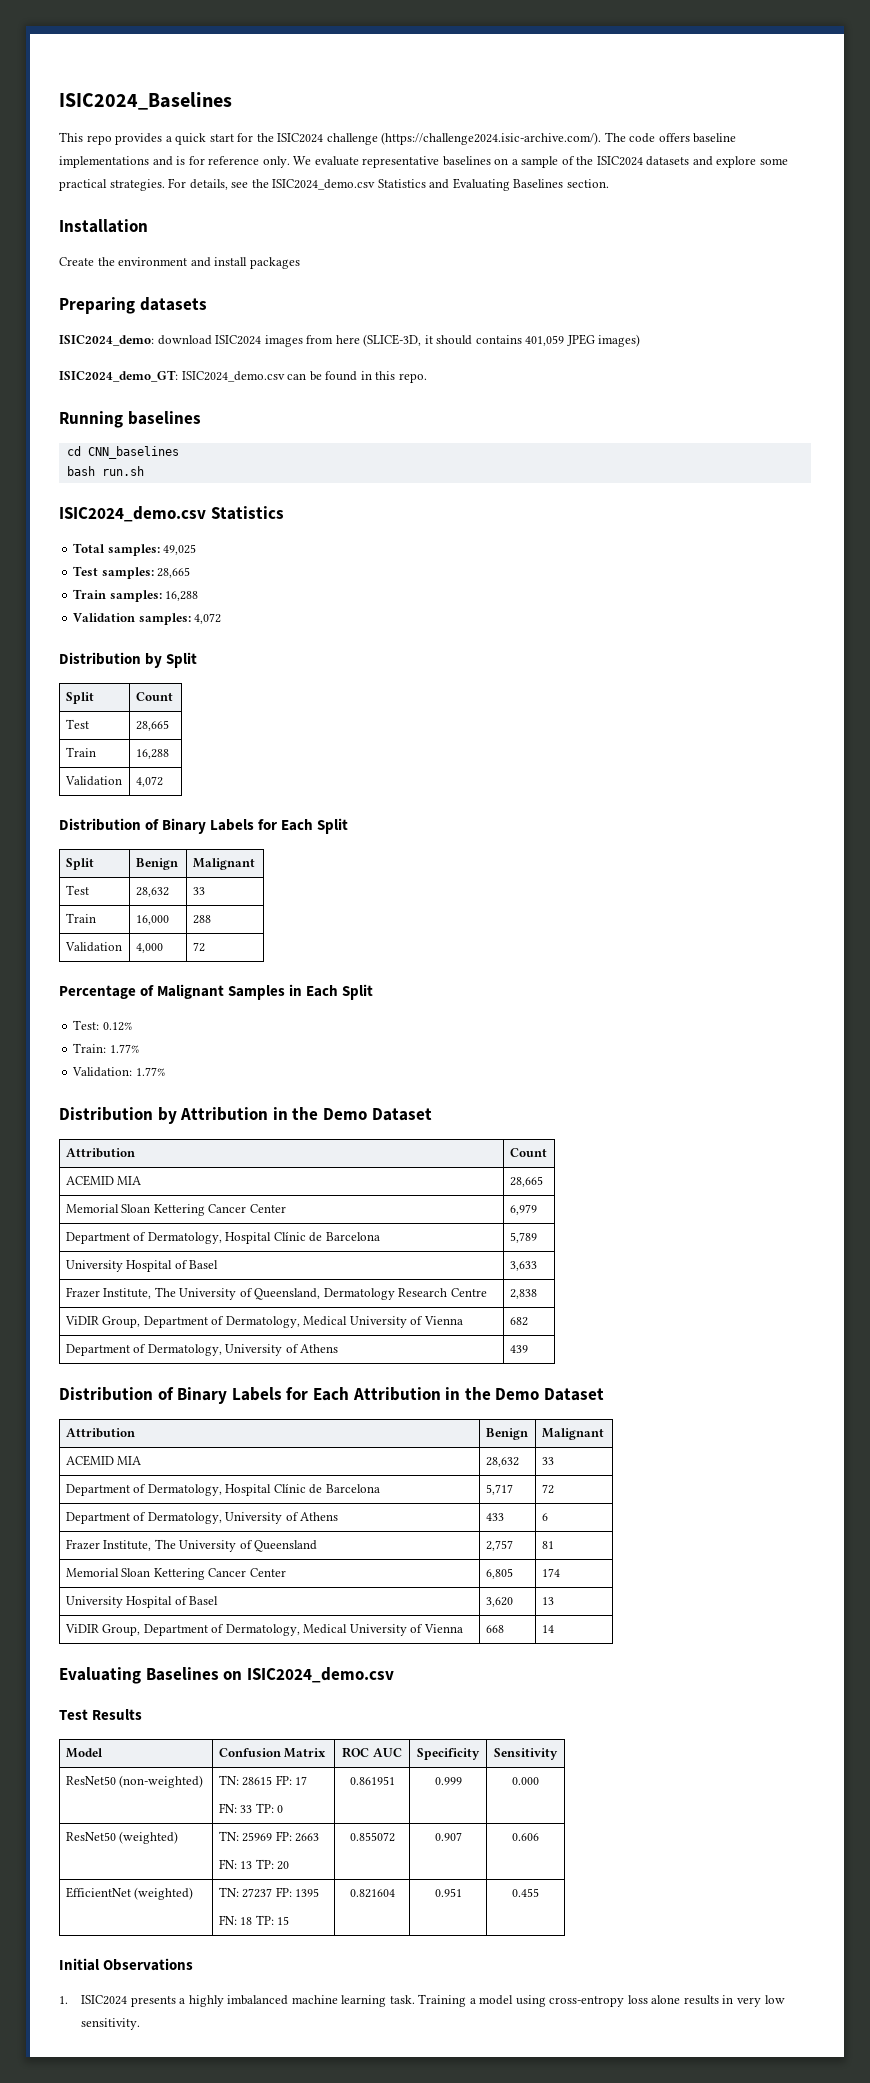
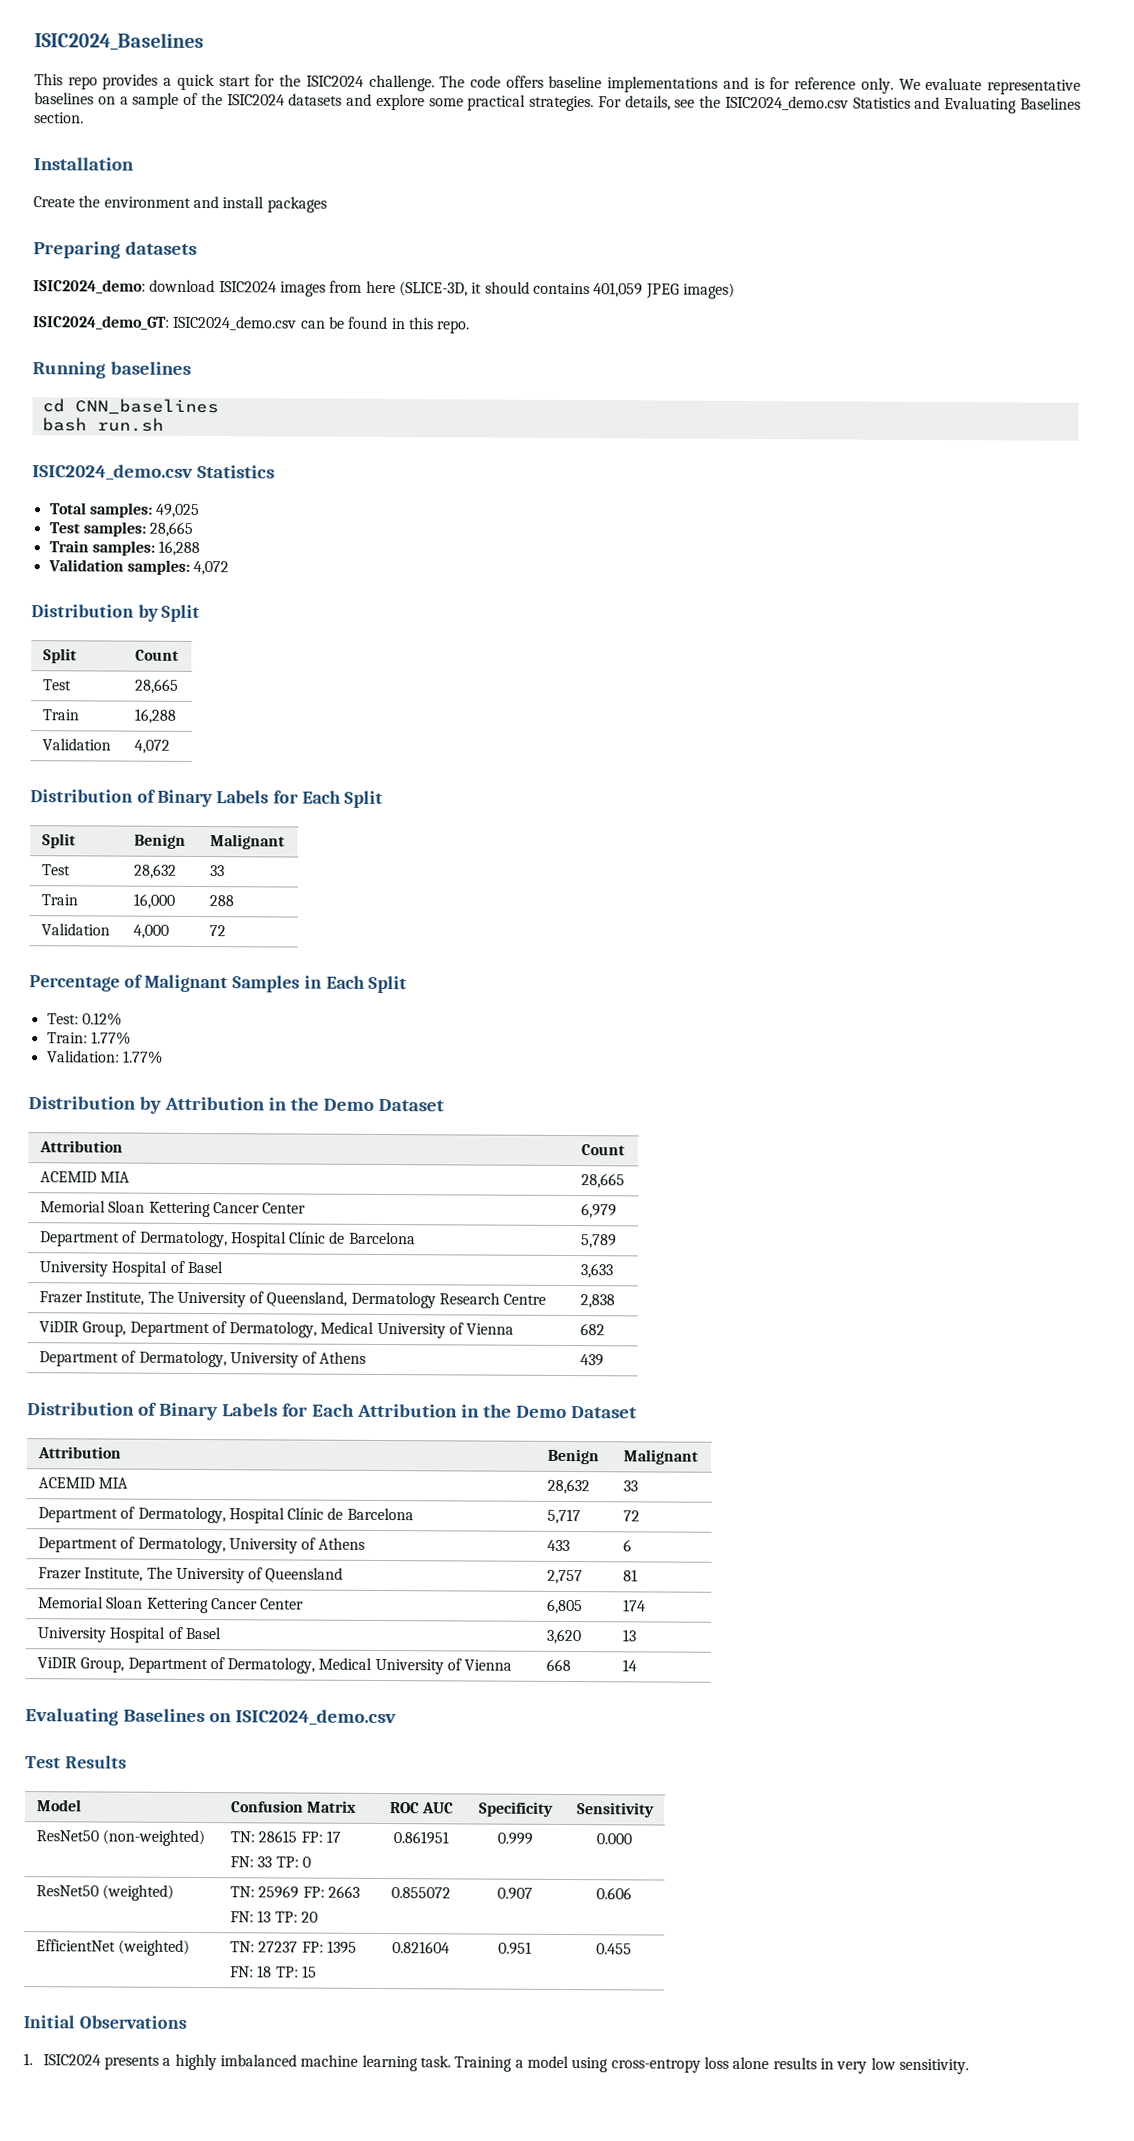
[326,132,602,145] challenge (https://challenge2024.isic-archive.com/). -> [368,74,435,92] challenge.

